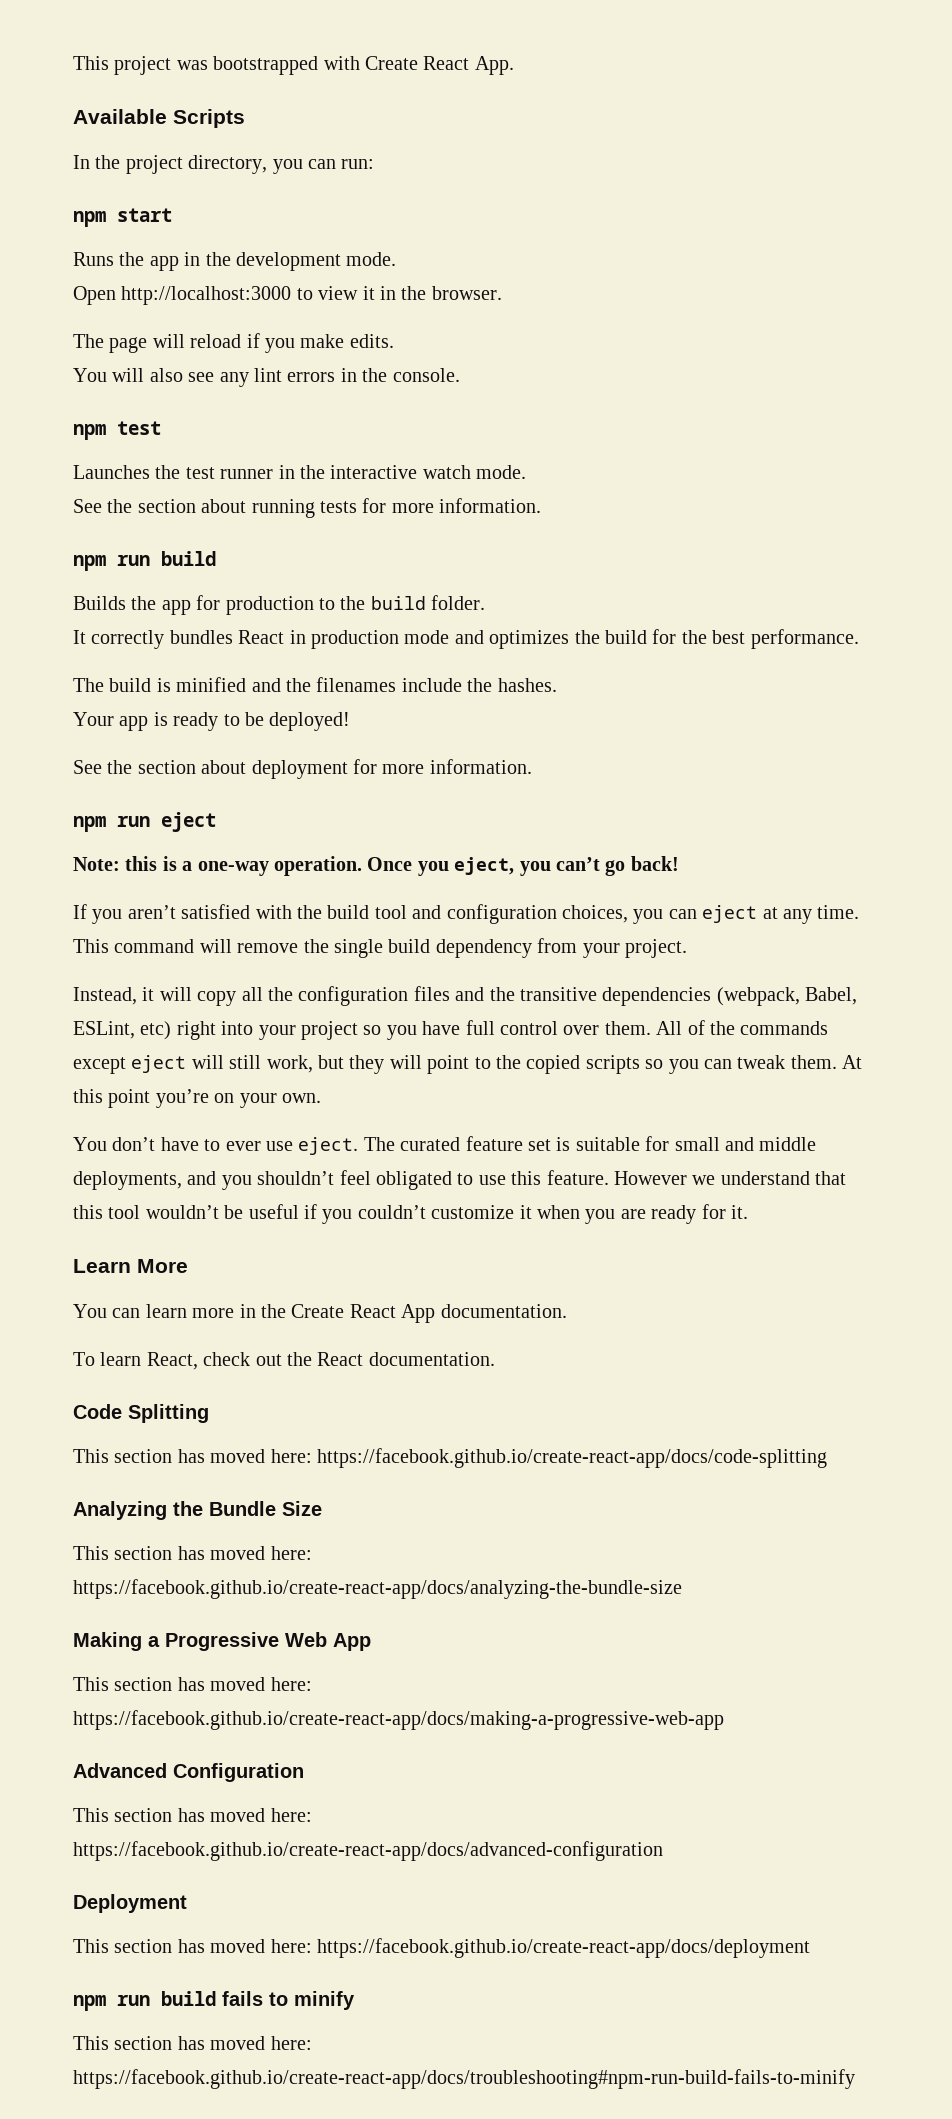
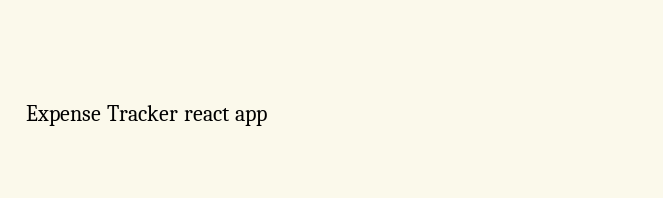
[73,56,514,75] [73,109,245,128] [73,155,375,174] [73,208,172,227] [73,252,397,271] [73,286,502,305] [73,333,394,353] [73,368,460,387] [73,421,161,440] [73,465,527,479] [73,498,542,518] [73,551,216,571] [73,595,486,615] [73,629,859,649] [73,677,557,692] [73,712,351,731] [73,759,532,779] [73,812,216,832] [73,856,679,876] [73,904,860,924] [73,938,687,958] [73,986,858,1006] [73,1020,829,1040] [73,1055,863,1074] [73,1089,321,1108] [73,1136,817,1155] [73,1170,847,1190] [73,1204,748,1224] [73,1259,188,1273] [73,1304,567,1323] [73,1352,495,1370] [73,1404,209,1423] [73,1448,827,1468] [73,1501,322,1520] [73,1546,312,1560] [73,1579,682,1599] [73,1632,371,1651] [73,1677,312,1691] [73,1710,724,1730] [73,1763,304,1782] [73,1808,312,1822] [73,1841,663,1861] [73,1894,187,1913] [73,1938,810,1958] [73,1991,355,2011] [73,2036,312,2050] [73,2069,855,2089] This project was bootstrapped with Create React App. // Available Scripts // In the project directory, you can run: // npm start // Runs the app in the development mode. // Open http://localhost:3000 to view it in the browser. // The page will reload if you make edits. // You will also see any lint errors in the console. // npm test // Launches the test runner in the interactive watch mode. // See the section about running tests for more information. // npm run build // Builds the app for production to the build folder. // It correctly bundles React in production mode and optimizes the build for the best performance. // The build is minified and the filenames include the hashes. // Your app is ready to be deployed! // See the section about deployment for more information. // npm run eject // Note: this is a one-way operation. Once you eject, you can’t go back! // If you aren’t satisfied with the build tool and configuration choices, you can eject at any time. This command will remove the single build dependency from your project. // Instead, it will copy all the configuration files and the transitive dependencies (webpack, Babel, ESLint, etc) right into your project so you have full control over them. All of the commands except eject will still work, but they will point to the copied scripts so you can tweak them. At this point you’re on your own. // You don’t have to ever use eject. The curated feature set is suitable for small and middle deployments, and you shouldn’t feel obligated to use this feature. However we understand that this tool wouldn’t be useful if you couldn’t customize it when you are ready for it. // Learn More // You can learn more in the Create React App documentation. // To learn React, check out the React documentation. // Code Splitting // This section has moved here: https://facebook.github.io/create-react-app/docs/code-splitting // Analyzing the Bundle Size // This section has moved here: https://facebook.github.io/create-react-app/docs/analyzing-the-bundle-size // Making a Progressive Web App // This section has moved here: https://facebook.github.io/create-react-app/docs/making-a-progressive-web-app // Advanced Configuration // This section has moved here: https://facebook.github.io/create-react-app/docs/advanced-configuration // Deployment // This section has moved here: https://facebook.github.io/create-react-app/docs/deployment // npm run build fails to minify // This section has moved here: https://facebook.github.io/create-react-app/docs/troubleshooting#npm-run-build-fails-to-minify -> [26,105,267,126] Expense Tracker react app

